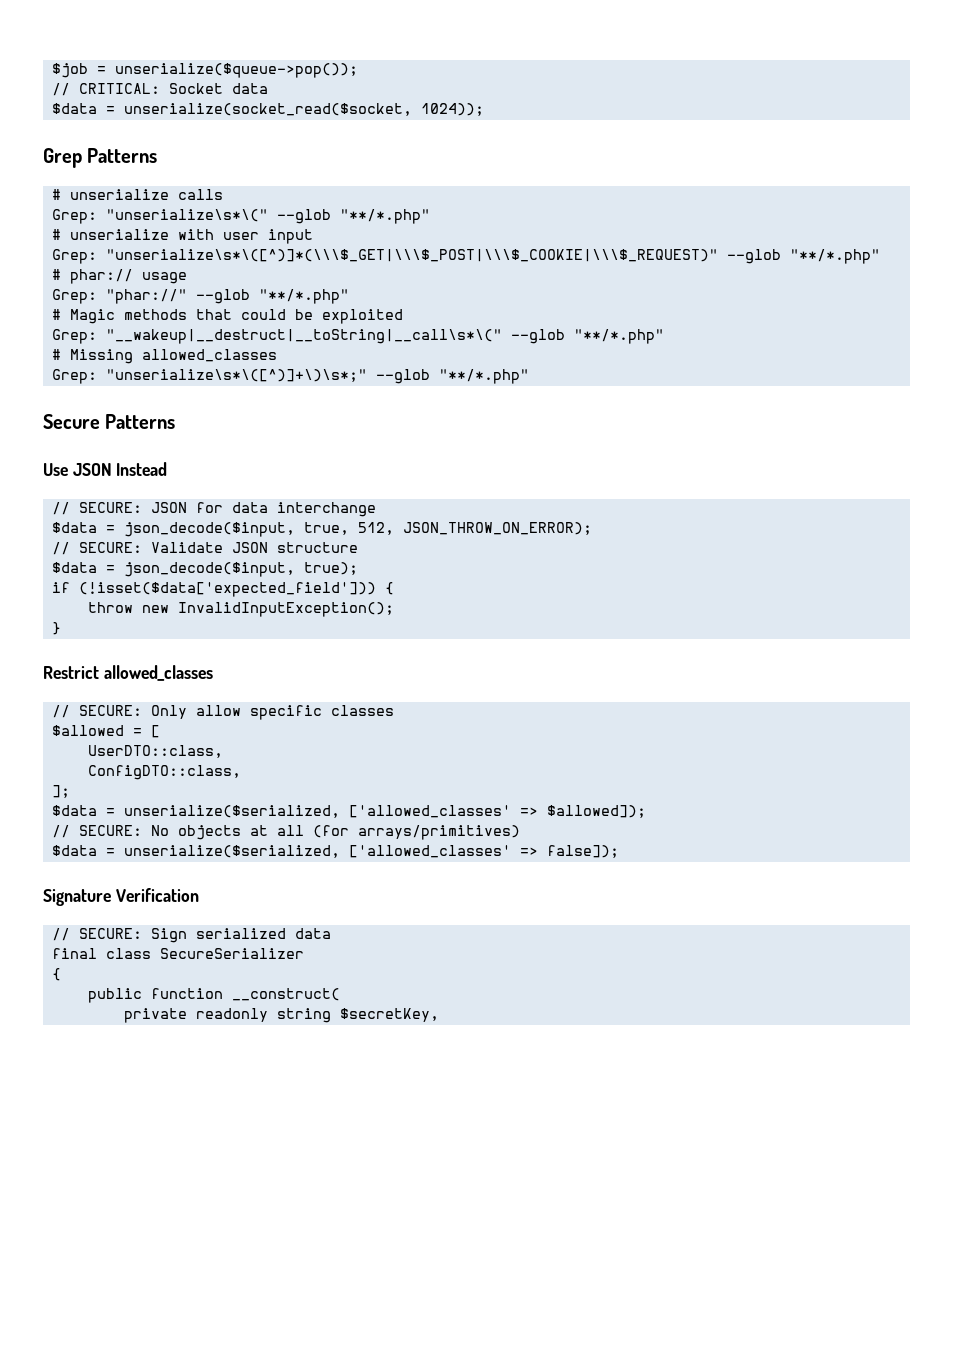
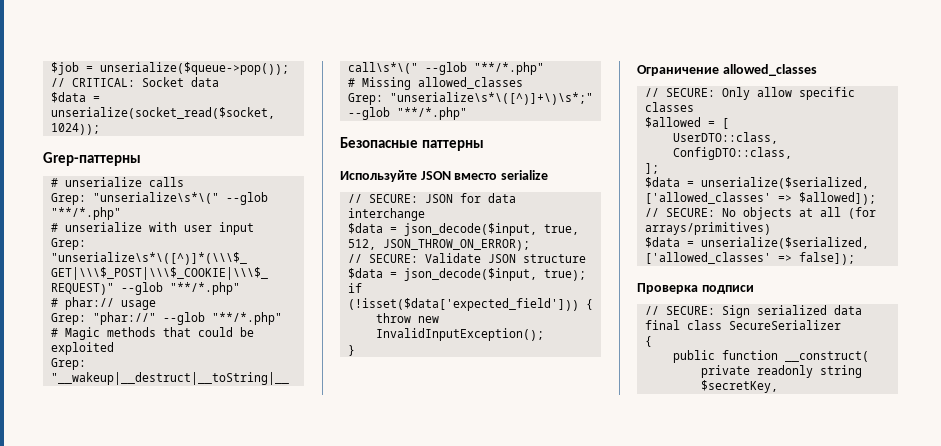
[43,148,158,168] Grep Patterns -> [43,152,141,166] Grep-паттерны
[43,414,176,429] [43,462,168,476] Secure Patterns // Use JSON Instead -> [340,137,484,151] [340,170,548,182] Безопасные паттерны // Используйте JSON вместо serialize
[43,666,99,679] Restrict -> [637,65,719,76] Ограничение
[43,888,199,906] Signature Verification -> [637,283,754,294] Проверка подписи

